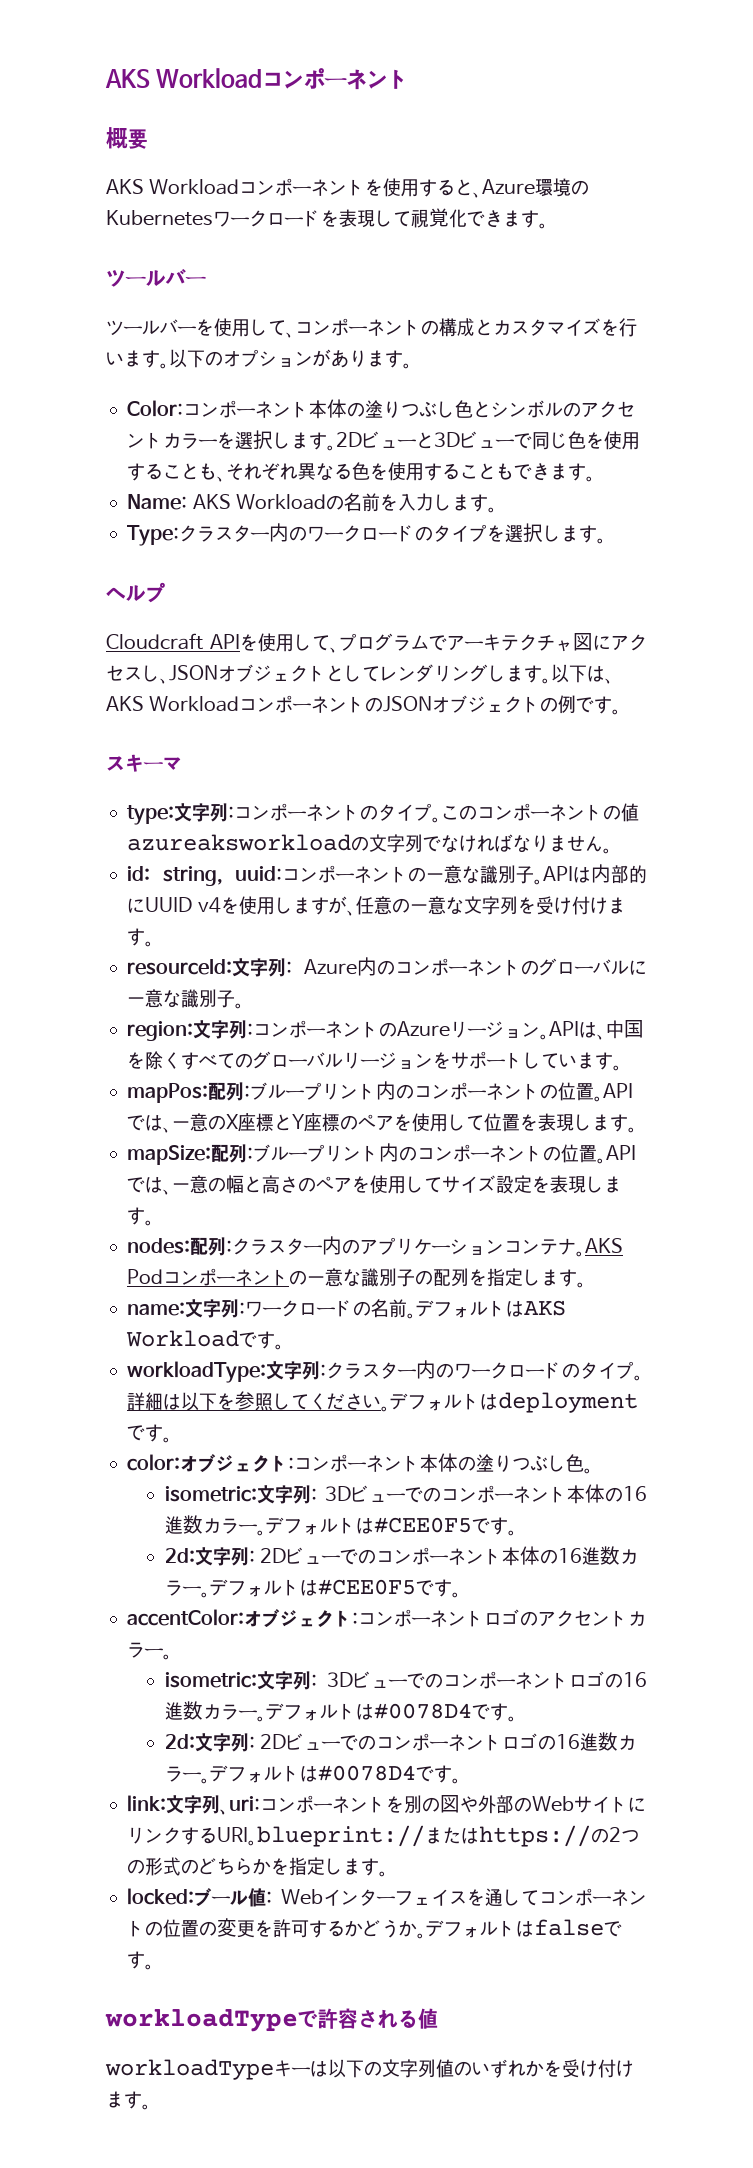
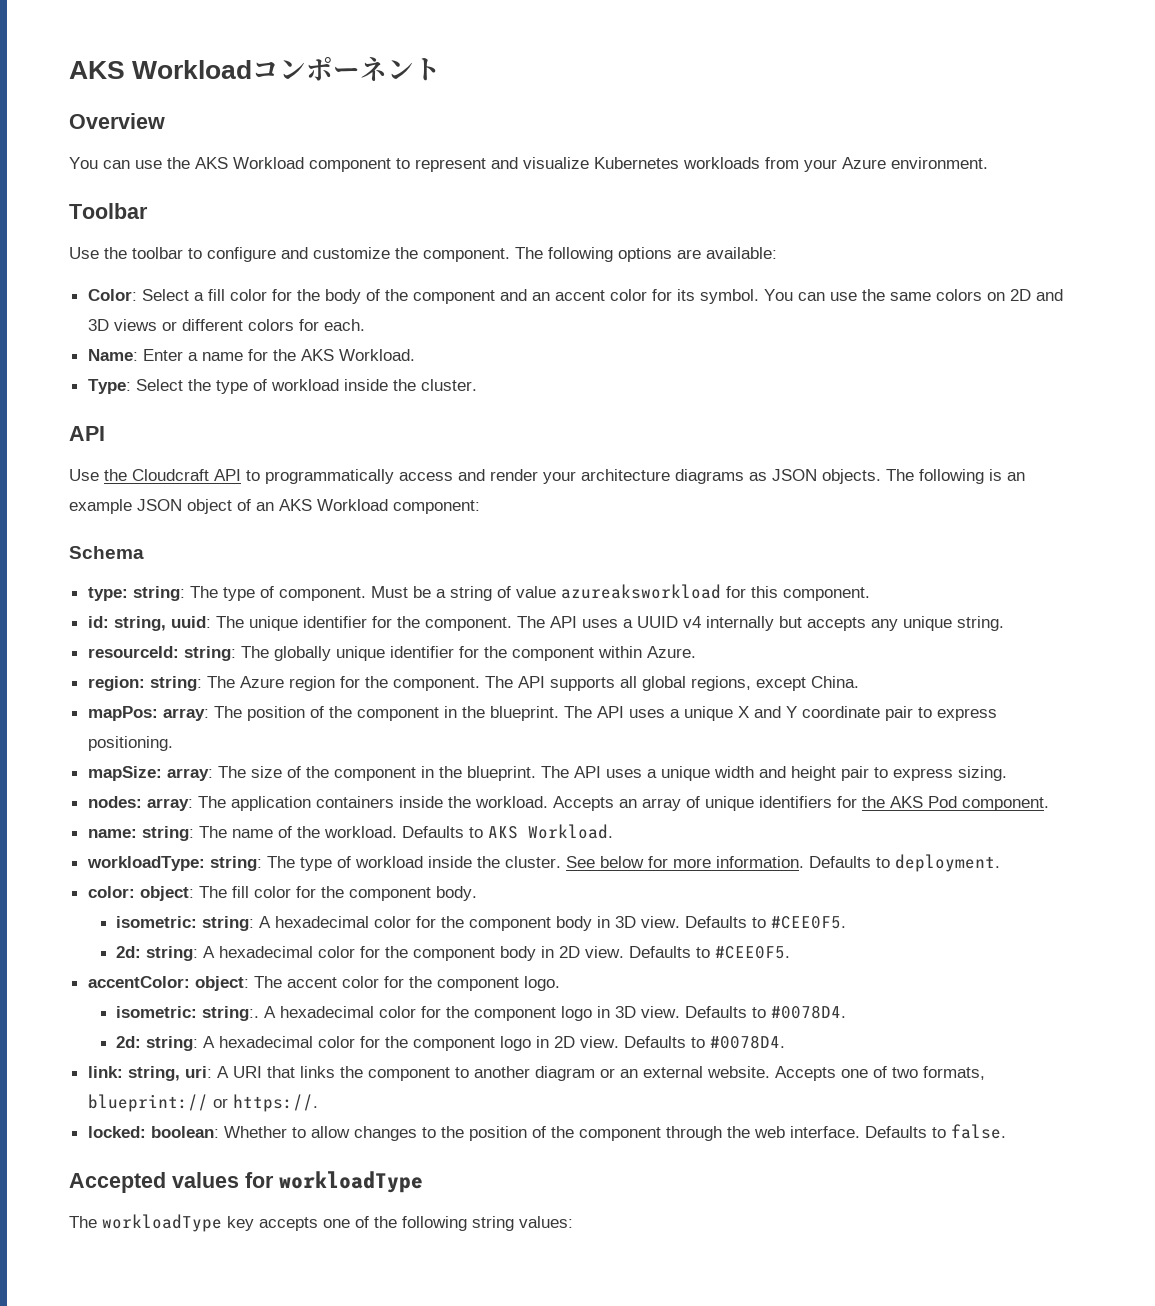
[106,127,148,149] [106,178,590,198] [106,208,548,229] [106,268,206,287] [106,318,637,338] [106,349,412,369] [127,399,636,419] [127,430,641,451] [127,462,596,482] [127,493,497,513] [127,523,607,546] [106,582,166,603] [106,633,647,653] [106,664,614,684] [106,695,622,715] [106,754,182,772] [127,803,640,825] [127,834,613,854] [127,864,647,886] [127,896,626,916] [127,928,155,947] [127,957,647,977] [127,989,245,1009] [127,1020,645,1041] [127,1051,623,1071] [127,1081,634,1103] [127,1113,638,1133] [127,1143,637,1165] [127,1175,623,1195] [127,1207,155,1226] [127,1236,624,1257] [127,1268,587,1288] [127,1299,567,1319] [126,1330,285,1350] [127,1360,644,1383] [127,1391,639,1413] [127,1424,173,1443] [127,1453,594,1474] [164,1484,647,1504] [164,1515,517,1536] [164,1546,638,1566] [164,1579,461,1598] [127,1609,647,1628] [127,1642,173,1660] [164,1671,647,1690] [164,1701,517,1722] [164,1732,636,1752] [164,1765,461,1784] [127,1795,647,1815] [127,1825,640,1847] [127,1857,389,1877] [127,1888,647,1907] [127,1918,623,1939] [127,1951,155,1970] [105,2008,438,2032] [105,2059,634,2080] [106,2091,151,2110] 概要 // AKS Workloadコンポーネントを使用すると、Azure環境のKubernetesワークロードを表現して視覚化できます。 // ツールバー // ツールバーを使用して、コンポーネントの構成とカスタマイズを行います。以下のオプションがあります。 // Color:コンポーネント本体の塗りつぶし色とシンボルのアクセントカラーを選択します。2Dビューと3Dビューで同じ色を使用することも、それぞれ異なる色を使用することもできます。 // Name: AKS Workloadの名前を入力します。 // Type:クラスター内のワークロードのタイプを選択します。 // ヘルプ // Cloudcraft APIを使用して、プログラムでアーキテクチャ図にアクセスし、JSONオブジェクトとしてレンダリングします。以下は、AKS WorkloadコンポーネントのJSONオブジェクトの例です。 // スキーマ // type:文字列:コンポーネントのタイプ。このコンポーネントの値azureaksworkloadの文字列でなければなりません。 // id: string, uuid:コンポーネントの一意な識別子。APIは内部的にUUID v4を使用しますが、任意の一意な文字列を受け付けます。 // resourceId:文字列: Azure内のコンポーネントのグローバルに一意な識別子。 // region:文字列:コンポーネントのAzureリージョン。APIは、中国を除くすべてのグローバルリージョンをサポートしています。 // mapPos:配列:ブループリント内のコンポーネントの位置。APIでは、一意のX座標とY座標のペアを使用して位置を表現します。 // mapSize:配列:ブループリント内のコンポーネントの位置。APIでは、一意の幅と高さのペアを使用してサイズ設定を表現します。 // nodes:配列:クラスター内のアプリケーションコンテナ。AKS Podコンポーネントの一意な識別子の配列を指定します。 // name:文字列:ワークロードの名前。デフォルトはAKS Workloadです。 // workloadType:文字列:クラスター内のワークロードのタイプ。詳細は以下を参照してください。デフォルトはdeploymentです。 // color:オブジェクト:コンポーネント本体の塗りつぶし色。 // isometric:文字列: 3Dビューでのコンポーネント本体の16進数カラー。デフォルトは#CEE0F5です。 // 2d:文字列: 2Dビューでのコンポーネント本体の16進数カラー。デフォルトは#CEE0F5です。 // accentColor:オブジェクト:コンポーネントロゴのアクセントカラー。 // isometric:文字列: 3Dビューでのコンポーネントロゴの16進数カラー。デフォルトは#0078D4です。 // 2d:文字列: 2Dビューでのコンポーネントロゴの16進数カラー。デフォルトは#0078D4です。 // link:文字列、uri:コンポーネントを別の図や外部のWebサイトにリンクするURI。blueprint://またはhttps://の2つの形式のどちらかを指定します。 // locked:ブール値: Webインターフェイスを通してコンポーネントの位置の変更を許可するかどうか。デフォルトはfalseです。 // workloadTypeで許容される値 // workloadTypeキーは以下の文字列値のいずれかを受け付けます。 -> [69,113,165,129] [69,157,988,172] [69,203,148,219] [69,247,777,262] [87,289,1063,304] [87,319,365,331] [87,349,415,361] [87,379,477,394] [69,426,105,441] [69,469,1025,484] [69,499,480,514] [69,546,144,559] [87,584,870,601] [87,616,1004,631] [87,646,696,661] [87,676,859,691] [87,706,997,721] [87,736,173,751] [87,766,1007,781] [87,796,1049,811] [87,824,613,841] [86,854,1000,872] [87,886,477,901] [116,916,847,931] [116,946,791,961] [87,976,560,991] [116,1005,847,1021] [116,1035,786,1051] [87,1066,985,1081] [87,1094,318,1112] [87,1124,1006,1141] [69,1171,423,1193] [69,1214,573,1232] Overview // You can use the AKS Workload component to represent and visualize Kubernetes workloads from your Azure environment. // Toolbar // Use the toolbar to configure and customize the component. The following options are available: // Color: Select a fill color for the body of the component and an accent color for its symbol. You can use the same colors on 2D and 3D views or different colors for each. // Name: Enter a name for the AKS Workload. // Type: Select the type of workload inside the cluster. // API // Use the Cloudcraft API to programmatically access and render your architecture diagrams as JSON objects. The following is an example JSON object of an AKS Workload component: // Schema // type: string: The type of component. Must be a string of value azureaksworkload for this component. // id: string, uuid: The unique identifier for the component. The API uses a UUID v4 internally but accepts any unique string. // resourceId: string: The globally unique identifier for the component within Azure. // region: string: The Azure region for the component. The API supports all global regions, except China. // mapPos: array: The position of the component in the blueprint. The API uses a unique X and Y coordinate pair to express positioning. // mapSize: array: The size of the component in the blueprint. The API uses a unique width and height pair to express sizing. // nodes: array: The application containers inside the workload. Accepts an array of unique identifiers for the AKS Pod component. // name: string: The name of the workload. Defaults to AKS Workload. // workloadType: string: The type of workload inside the cluster. See below for more information. Defaults to deployment. // color: object: The fill color for the component body. // isometric: string: A hexadecimal color for the component body in 3D view. Defaults to #CEE0F5. // 2d: string: A hexadecimal color for the component body in 2D view. Defaults to #CEE0F5. // accentColor: object: The accent color for the component logo. // isometric: string:. A hexadecimal color for the component logo in 3D view. Defaults to #0078D4. // 2d: string: A hexadecimal color for the component logo in 2D view. Defaults to #0078D4. // link: string, uri: A URI that links the component to another diagram or an external website. Accepts one of two formats, blueprint:// or https://. // locked: boolean: Whether to allow changes to the position of the component through the web interface. Defaults to false. // Accepted values for workloadType // The workloadType key accepts one of the following string values:

